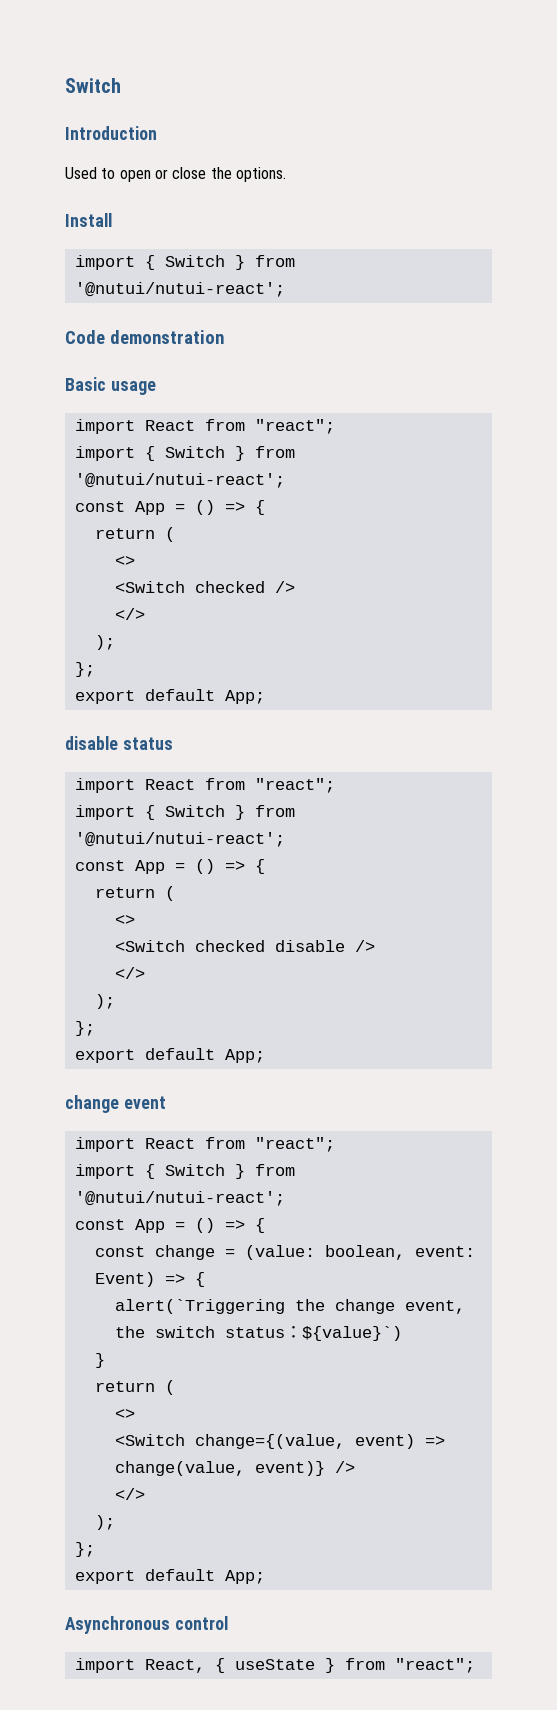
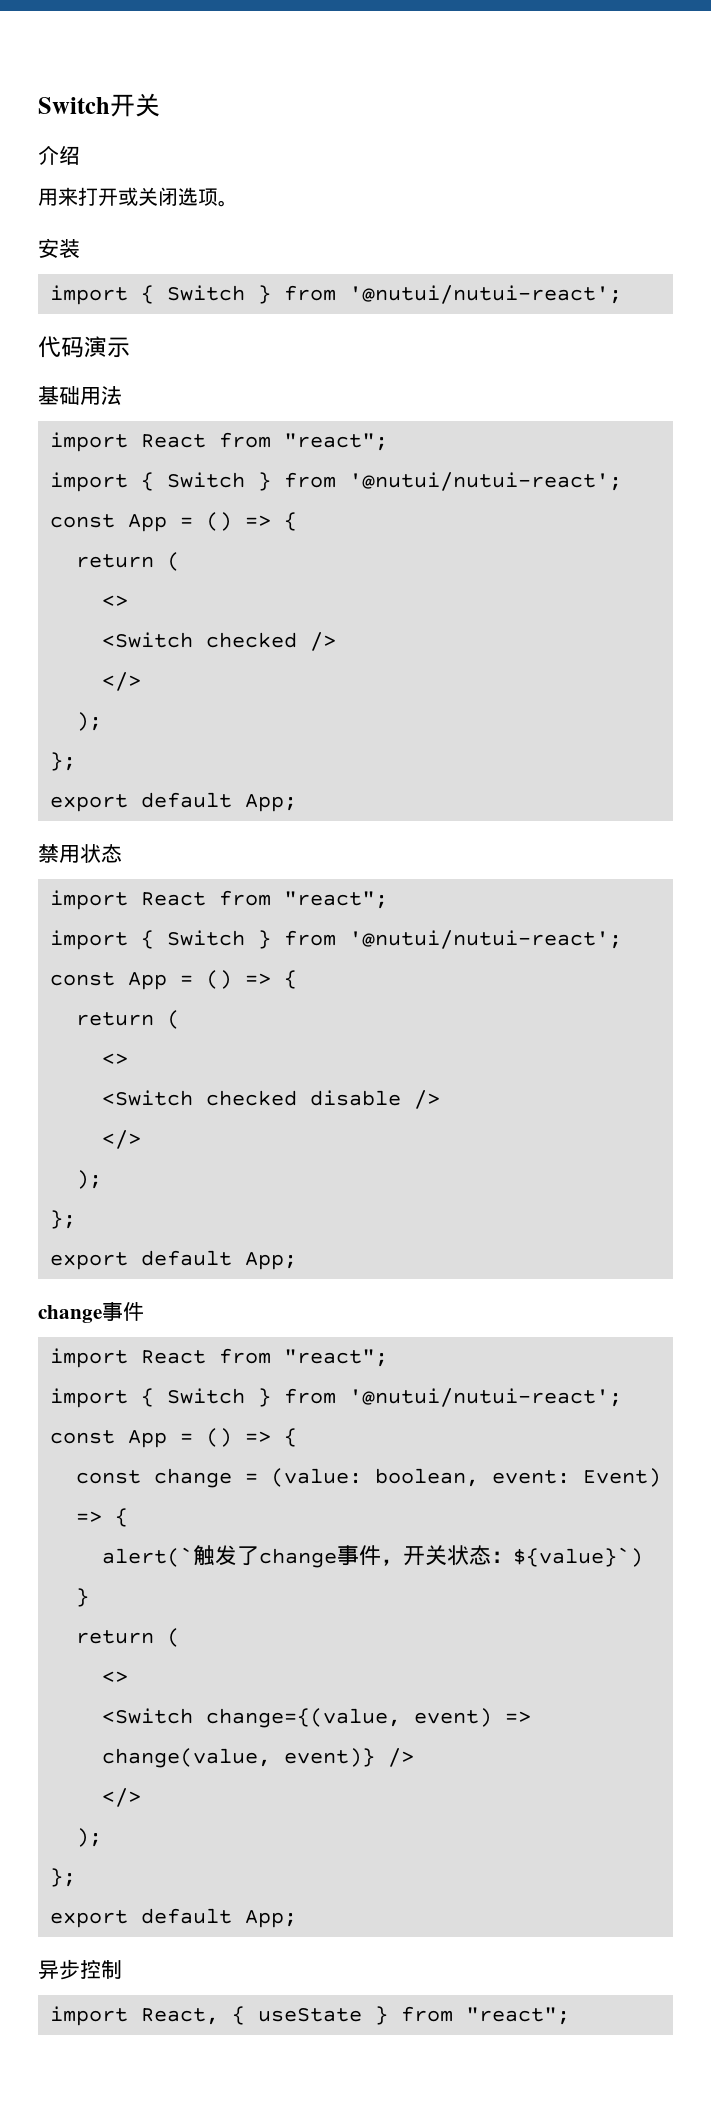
[65,78,121,93] [65,126,157,140] [65,167,286,182] [65,213,112,227] [74,255,295,270] [74,282,285,297] [65,330,224,344] [65,377,156,395] Switch // Introduction // Used to open or close the options. // Install // import { Switch } from '@nutui/nutui-react'; // Code demonstration // Basic usage -> [38,93,160,117] [38,146,80,165] [38,187,238,207] [38,238,80,258] [49,285,622,305] [38,336,130,358] [38,386,122,405] Switch开关 // 介绍 // 用来打开或关闭选项。 // 安装 // import { Switch } from '@nutui/nutui-react'; // 代码演示 // 基础用法
[65,736,173,750] disable status -> [38,844,122,863] 禁用状态
[123,1096,166,1109] event -> [102,1302,144,1321] 事件
[114,1299,465,1314] [114,1326,285,1338] alert(`Triggering the change event, the switch status -> [101,1545,491,1568] alert(`触发了change事件，开关状态
[65,1616,228,1634] Asynchronous control -> [38,1959,122,1980] 异步控制

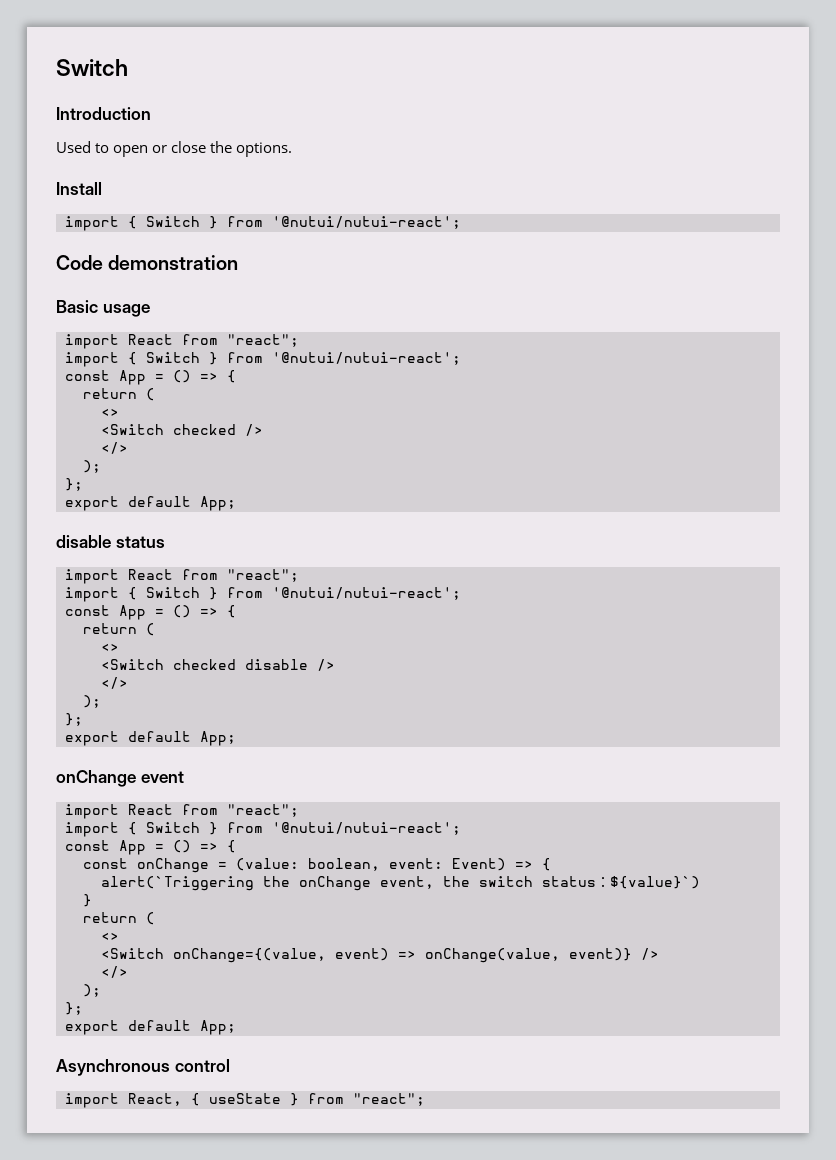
[38,93,160,117] [38,146,80,165] [38,187,238,207] [38,238,80,258] [49,285,622,305] [38,336,130,358] [38,386,122,405] Switch开关 // 介绍 // 用来打开或关闭选项。 // 安装 // import { Switch } from '@nutui/nutui-react'; // 代码演示 // 基础用法 -> [56,59,128,76] [56,107,151,120] [56,141,293,157] [56,182,102,195] [65,216,461,231] [56,255,239,270] [56,300,150,317] Switch // Introduction // Used to open or close the options. // Install // import { Switch } from '@nutui/nutui-react'; // Code demonstration // Basic usage
[38,844,122,863] 禁用状态 -> [56,535,165,548] disable status
[38,1302,144,1323] change事件 -> [56,770,184,787] onChange event
[153,1468,232,1488] change -> [137,858,209,873] onChange
[101,1545,491,1568] alert(`触发了change事件，开关状态 -> [101,876,596,891] alert(`Triggering the onChange event, the switch status
[205,1708,401,1728] change={(value, -> [173,948,326,963] onChange={(value,
[101,1748,271,1768] change(value, -> [425,948,560,963] onChange(value,
[38,1959,122,1980] 异步控制 -> [56,1059,230,1076] Asynchronous control

